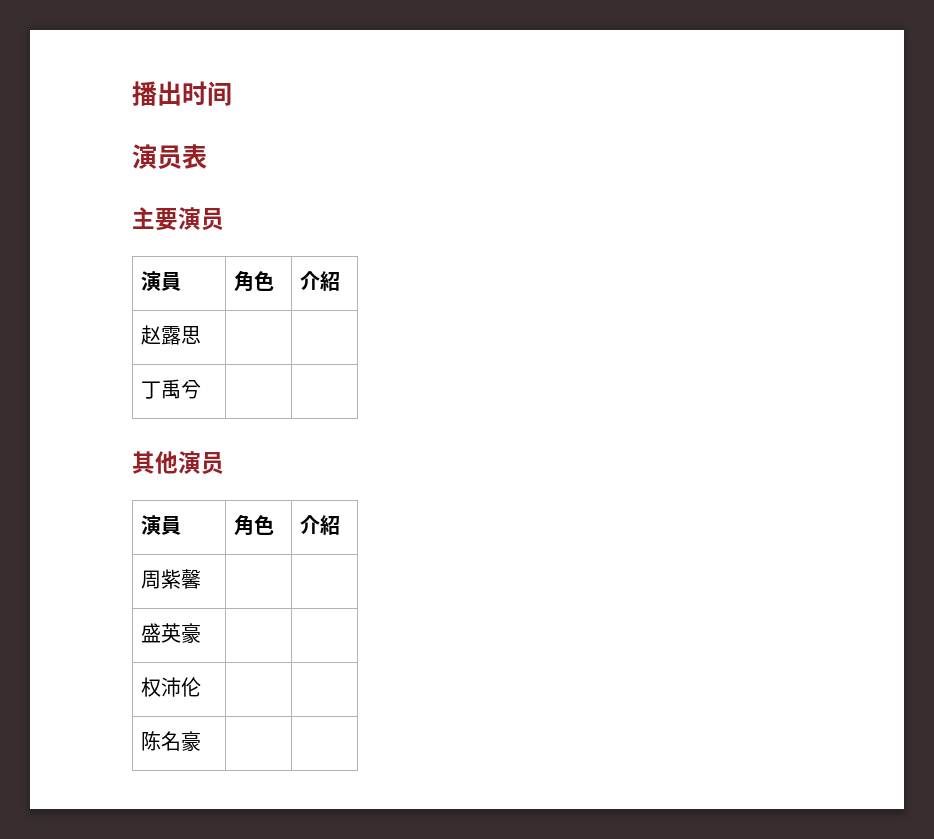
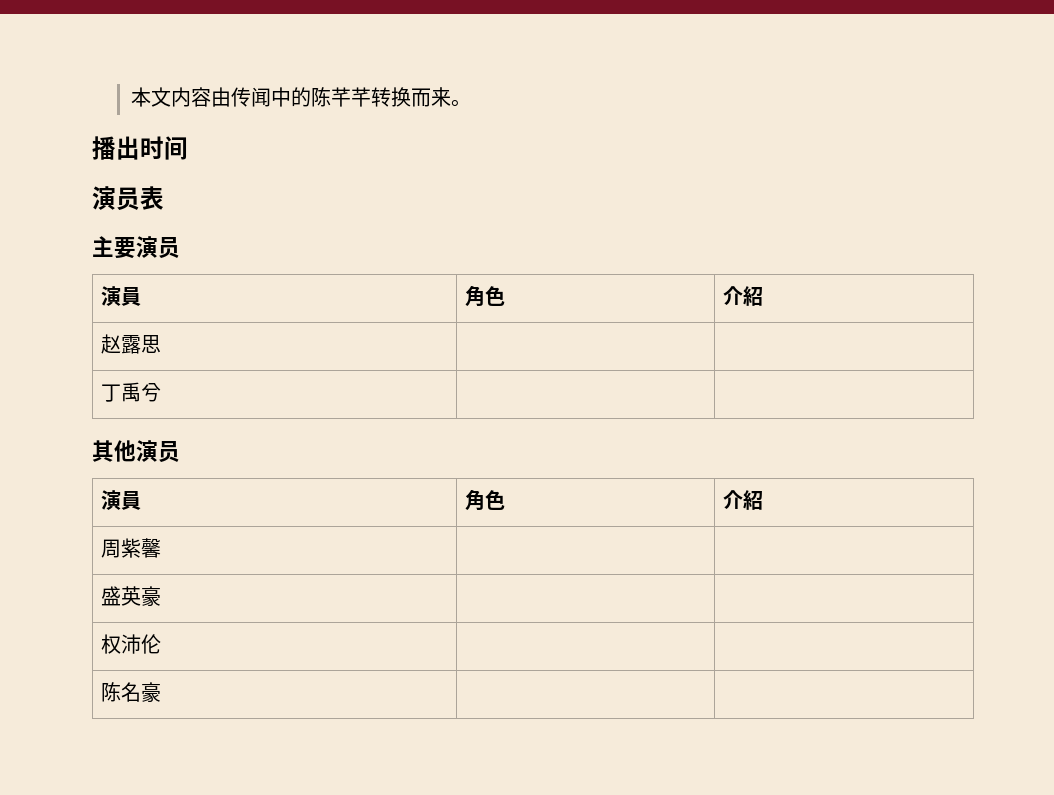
(132, 93) none -> [130,87,471,107] 本文内容由传闻中的陈芊芊转换而来。 //

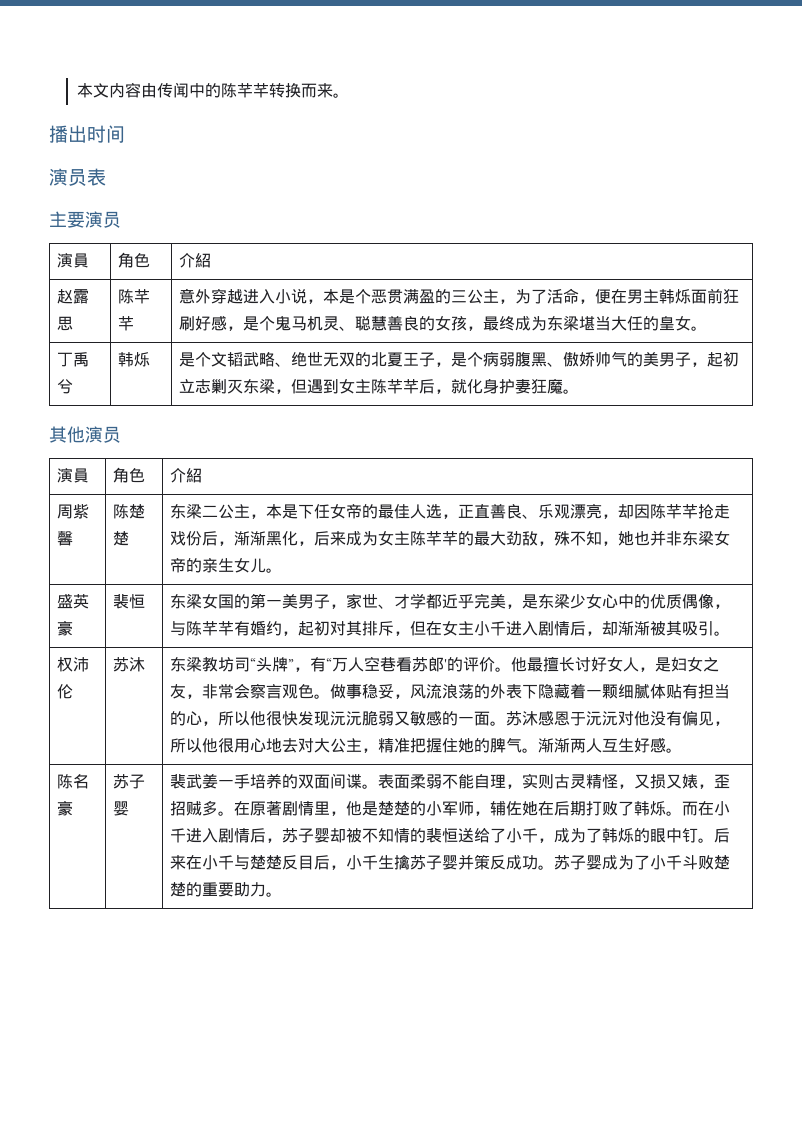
[100,382,161,402] | // 丁禹兮 | | -> [117,289,150,304] [117,316,134,331] [178,288,739,304] [178,315,707,331] [56,352,89,367] [56,379,73,394] [117,352,150,367] [178,351,739,367] [178,378,579,394] 陈芊芊 | 意外穿越进入小说，本是个恶贯满盈的三公主，为了活命，便在男主韩烁面前狂刷好感，是个鬼马机灵、聪慧善良的女孩，最终成为东梁堪当大任的皇女。 // 丁禹兮 | 韩烁 | 是个文韬武略、绝世无双的北夏王子，是个病弱腹黑、傲娇帅气的美男子，起初立志剿灭东梁，但遇到女主陈芊芊后，就化身护妻狂魔。
[100,586,161,606] [100,634,161,654] [100,682,161,702] | // 盛英豪 | | // 权沛伦 | | // 陈名豪 | | -> [112,504,145,519] [112,531,129,546] [169,503,730,519] [169,530,730,546] [169,557,282,573] [56,593,89,609] [56,621,73,636] [112,594,145,609] [169,593,730,609] [169,621,730,636] [56,657,89,672] [56,684,73,699] [112,657,145,672] [169,656,719,672] [169,683,730,699] [169,710,730,726] [169,737,682,753] [56,774,89,789] [56,801,73,816] [112,774,145,789] [112,801,129,816] [169,773,730,789] [169,800,730,816] [169,827,730,843] [169,854,730,870] [169,882,282,897] 陈楚楚 | 东梁二公主，本是下任女帝的最佳人选，正直善良、乐观漂亮，却因陈芊芊抢走戏份后，渐渐黑化，后来成为女主陈芊芊的最大劲敌，殊不知，她也并非东梁女帝的亲生女儿。 // 盛英豪 | 裴恒 | 东梁女国的第一美男子，家世、才学都近乎完美，是东梁少女心中的优质偶像，与陈芊芊有婚约，起初对其排斥，但在女主小千进入剧情后，却渐渐被其吸引。 // 权沛伦 | 苏沐 | 东梁教坊司“头牌”，有“万人空巷看苏郎'的评价。他最擅长讨好女人，是妇女之友，非常会察言观色。做事稳妥，风流浪荡的外表下隐藏着一颗细腻体贴有担当的心，所以他很快发现沅沅脆弱又敏感的一面。苏沐感恩于沅沅对他没有偏见，所以他很用心地去对大公主，精准把握住她的脾气。渐渐两人互生好感。 // 陈名豪 | 苏子婴 | 裴武姜一手培养的双面间谍。表面柔弱不能自理，实则古灵精怪，又损又婊，歪招贼多。在原著剧情里，他是楚楚的小军师，辅佐她在后期打败了韩烁。而在小千进入剧情后，苏子婴却被不知情的裴恒送给了小千，成为了韩烁的眼中钉。后来在小千与楚楚反目后，小千生擒苏子婴并策反成功。苏子婴成为了小千斗败楚楚的重要助力。

